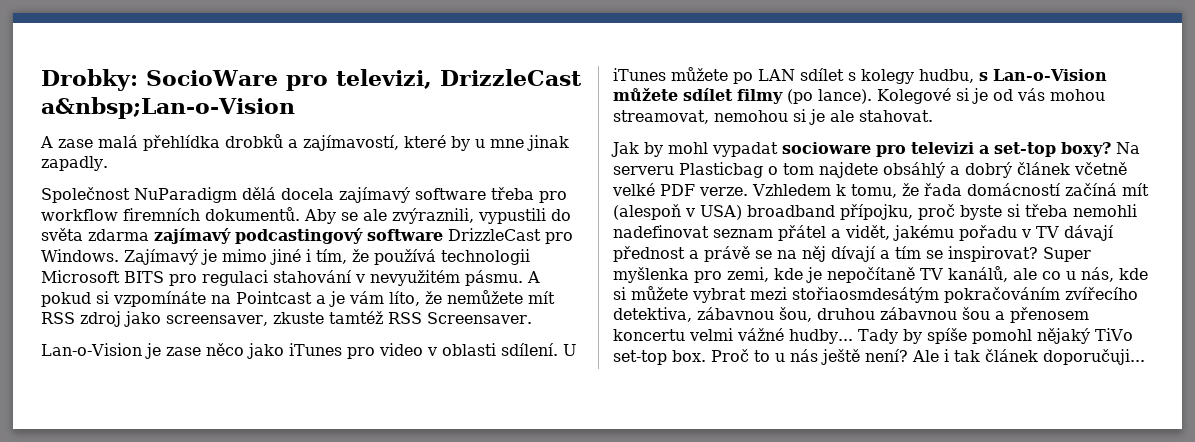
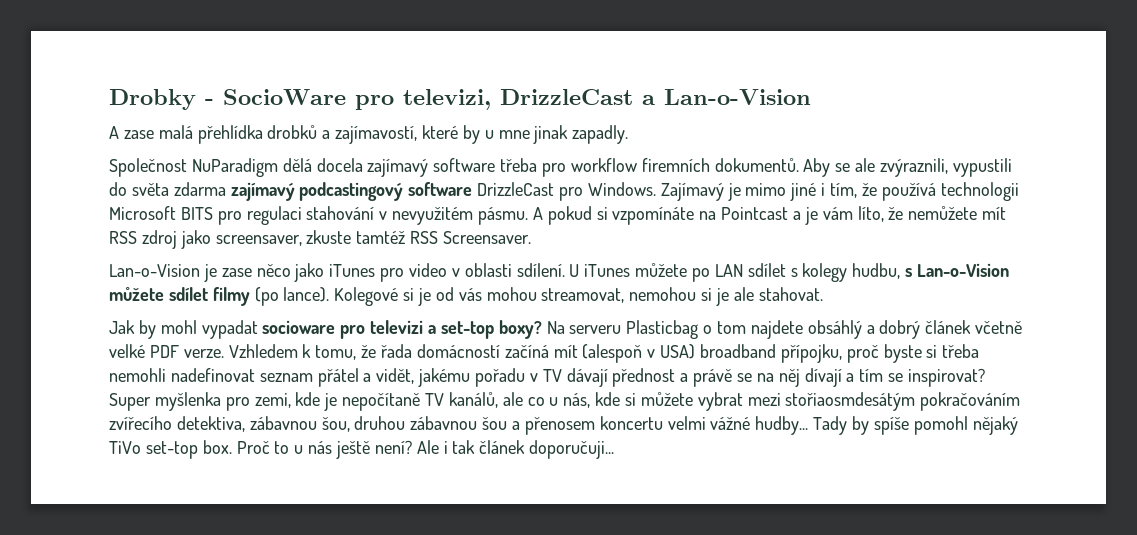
[41,69,138,91] Drobky: -> [109,89,214,110] Drobky -
[41,97,295,119] a&nbsp;Lan-o-Vision -> [642,89,811,105] a Lan-o-Vision

